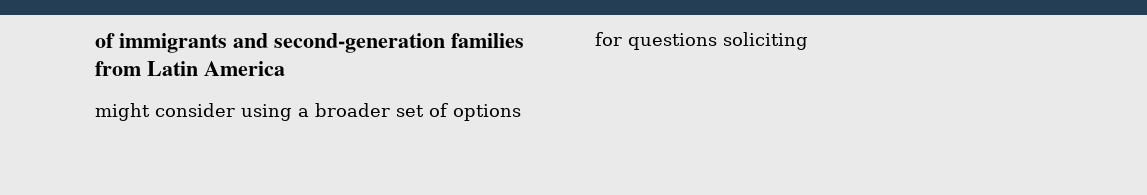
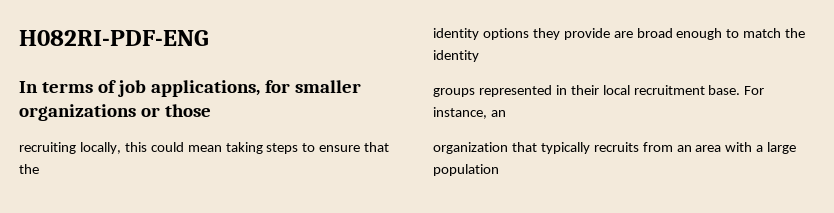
[95,33,524,53] [95,61,285,76] [95,103,521,121] [595,32,808,50] of immigrants and second-generation families from Latin America // might consider using a broader set of options for questions soliciting -> [19,30,209,46] [19,80,361,97] [19,104,211,121] [19,142,390,154] [19,164,39,174] [433,28,806,40] [433,50,479,62] [433,85,765,97] [433,107,506,119] [433,142,797,154] [433,164,499,176] H082RI-PDF-ENG // In terms of job applications, for smaller organizations or those // recruiting locally, this could mean taking steps to ensure that the // identity options they provide are broad enough to match the identity // groups represented in their local recruitment base. For instance, an // organization that typically recruits from an area with a large population

